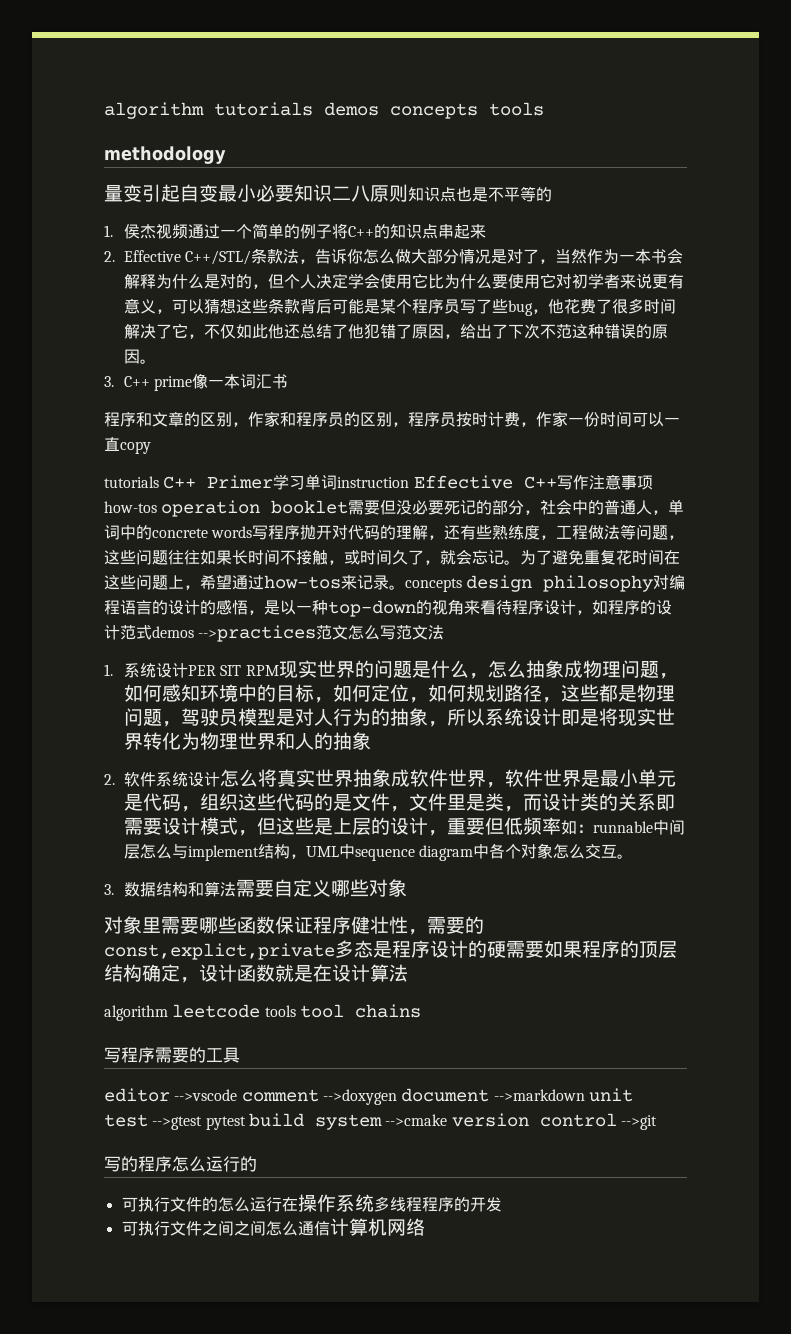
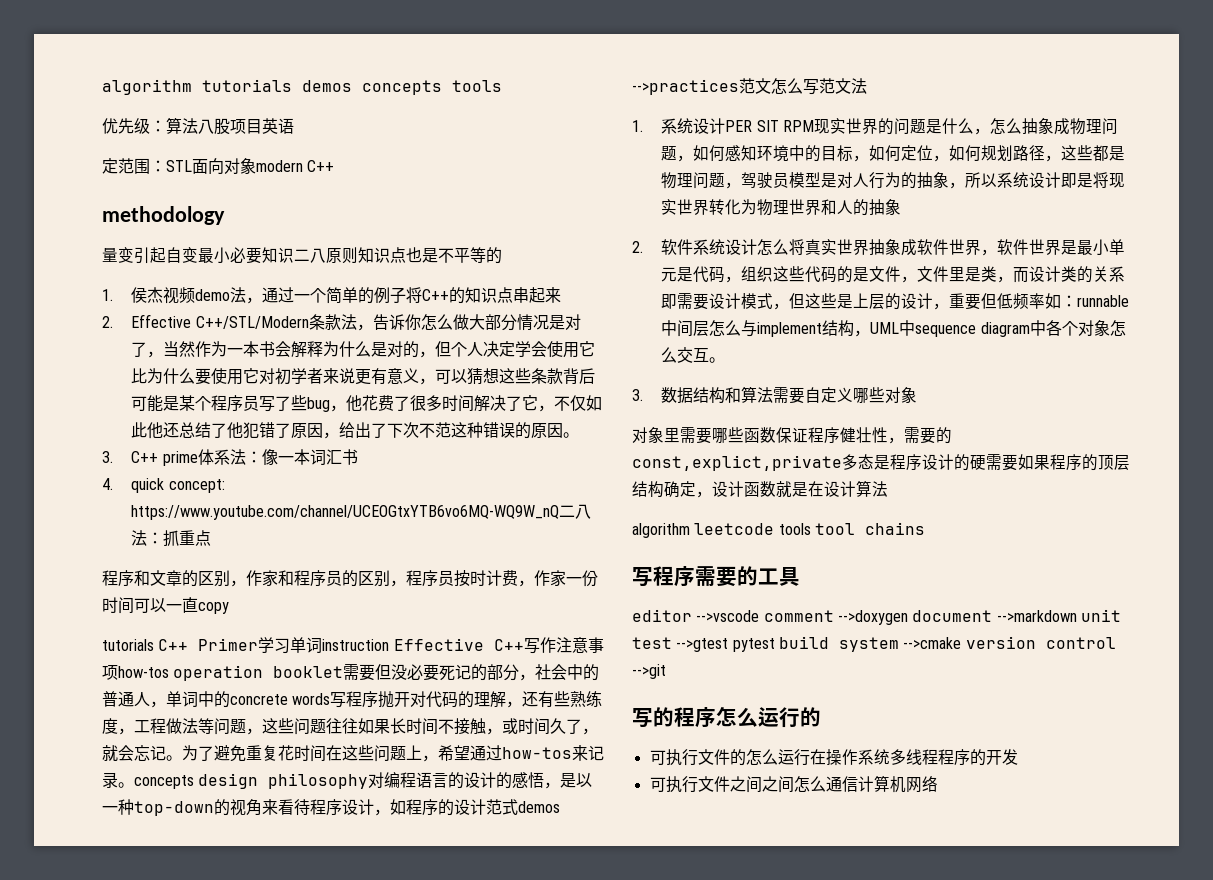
(544, 109) none -> [102,117,294,135] [102,158,335,174] // 优先级：算法八股项目英语 // 定范围：STL面向对象modern C++
(189, 231) none -> [195,287,263,304] demo法，
[185,250,252,265] C++/STL/ -> [195,316,309,329] C++/STL/Modern
(193, 383) none -> [197,449,262,465] 体系法：
(289, 381) none -> [102,478,225,493] [131,504,592,520] [131,530,212,547] // 4. quick concept: https://www.youtube.com/channel/UCEOGtxYTB6vo6MQ-WQ9W_nQ二八法：抓重点

